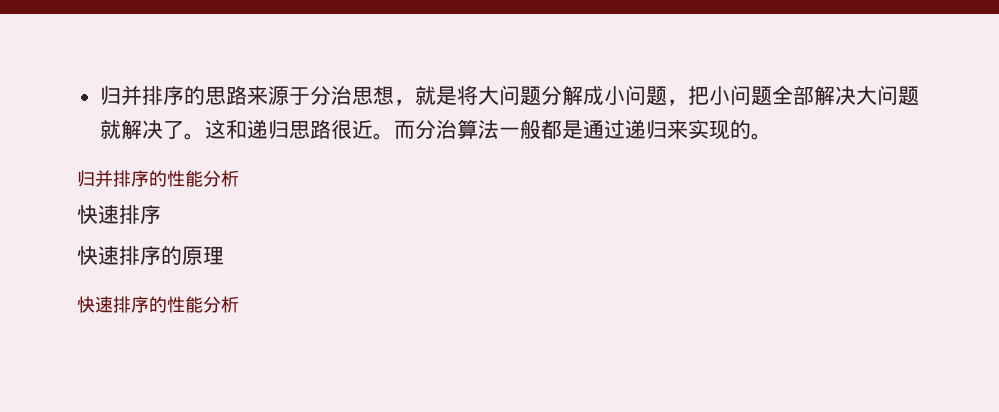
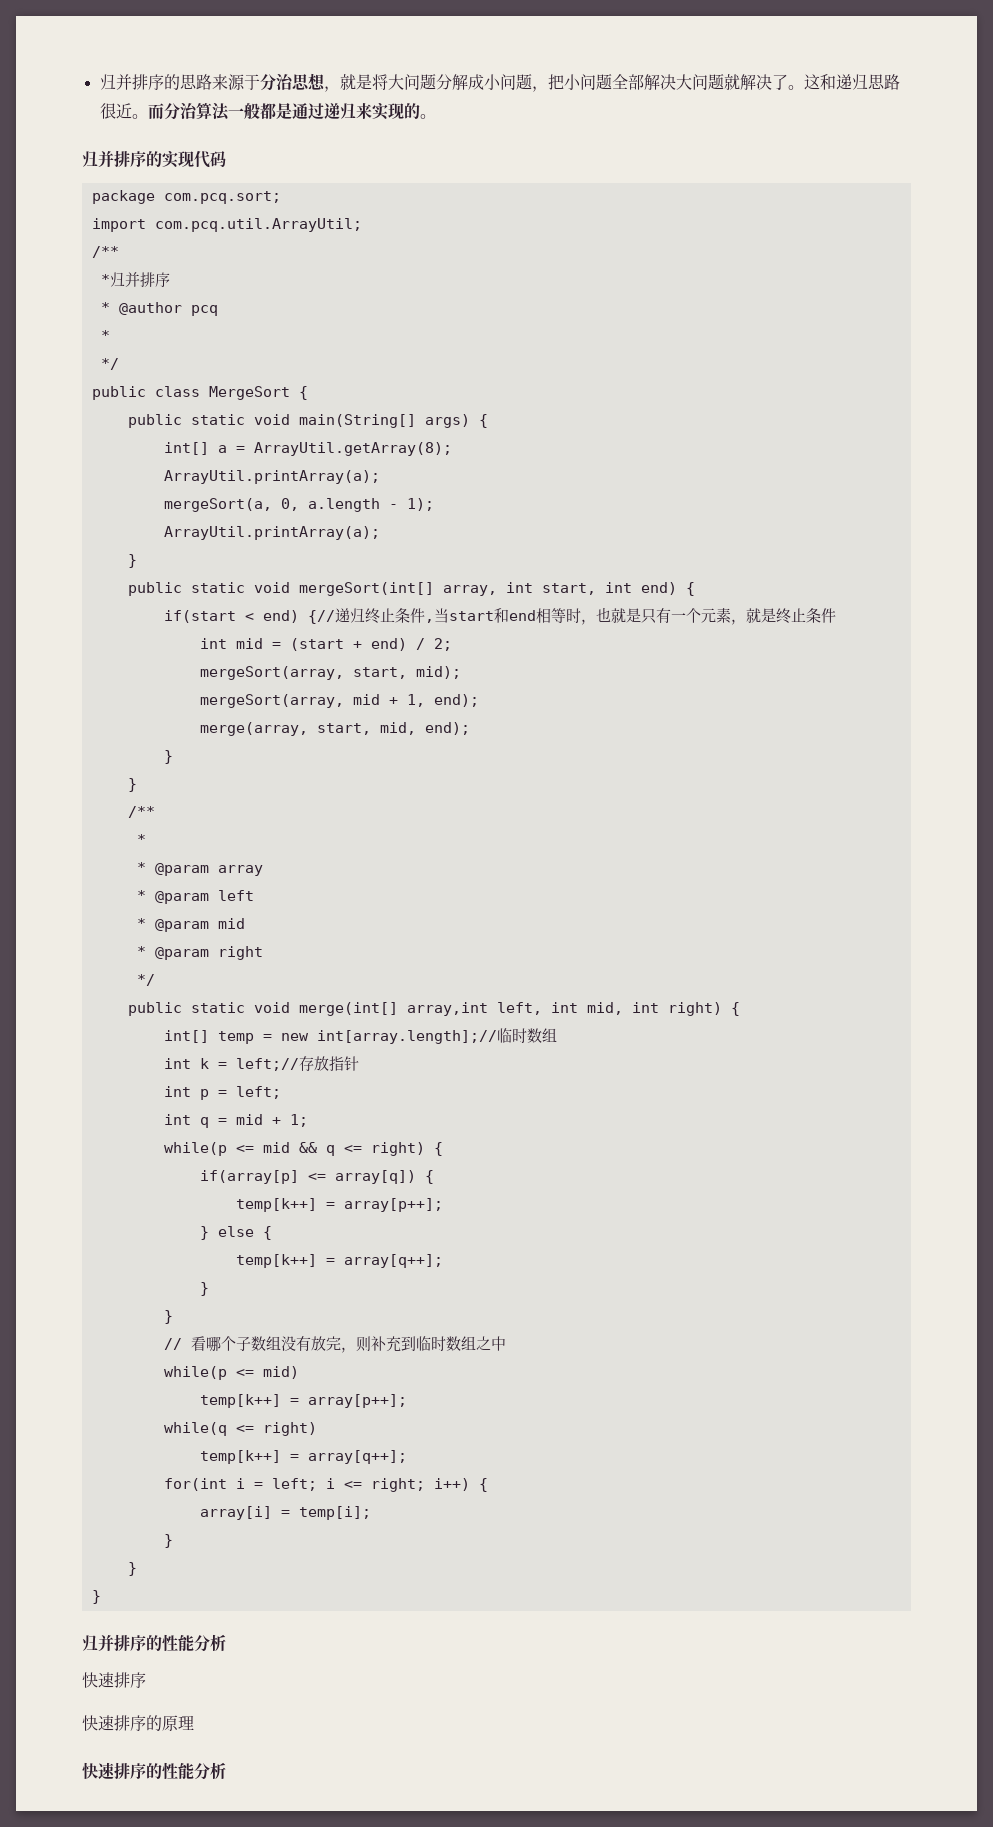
(772, 136) none -> [82,150,226,168] [91,190,281,204] [91,218,362,232] [91,246,119,258] [100,272,170,287] [100,302,218,316] [100,330,110,341] [100,358,119,370] [91,386,308,400] [127,414,488,428] [163,442,452,456] [163,470,380,484] [163,498,434,512] [163,526,380,540] [127,554,137,568] [127,582,695,596] [163,607,836,625] [199,638,452,651] [199,666,461,680] [199,694,479,708] [199,722,470,736] [163,750,173,764] [127,778,137,792] [127,806,155,818] [136,834,146,845] [136,862,263,876] [136,890,254,904] [136,918,245,932] [136,946,263,960] [136,974,155,986] [127,1002,740,1016] [163,1028,557,1044] [163,1056,359,1071] [163,1086,281,1100] [163,1114,308,1128] [163,1142,443,1156] [199,1170,434,1184] [235,1198,443,1212] [199,1226,272,1240] [235,1254,443,1268] [199,1282,209,1296] [163,1310,173,1324] [163,1336,506,1353] [163,1366,299,1380] [199,1394,407,1408] [163,1422,317,1436] [199,1450,407,1464] [163,1478,488,1492] [199,1506,371,1520] [163,1534,173,1548] [127,1562,137,1576] [91,1590,101,1604] // 归并排序的实现代码 // package com.pcq.sort; // import com.pcq.util.ArrayUtil; // /** // *归并排序 // * @author pcq // * // */ // public class MergeSort { // public static void main(String[] args) { // int[] a = ArrayUtil.getArray(8); // ArrayUtil.printArray(a); // mergeSort(a, 0, a.length - 1); // ArrayUtil.printArray(a); // } // public static void mergeSort(int[] array, int start, int end) { // if(start < end) {//递归终止条件,当start和end相等时，也就是只有一个元素，就是终止条件 // int mid = (start + end) / 2; // mergeSort(array, start, mid); // mergeSort(array, mid + 1, end); // merge(array, start, mid, end); // } // } // /** // * // * @param array // * @param left // * @param mid // * @param right // */ // public static void merge(int[] array,int left, int mid, int right) { // int[] temp = new int[array.length];//临时数组 // int k = left;//存放指针 // int p = left; // int q = mid + 1; // while(p <= mid && q <= right) { // if(array[p] <= array[q]) { // temp[k++] = array[p++]; // } else { // temp[k++] = array[q++]; // } // } // // 看哪个子数组没有放完，则补充到临时数组之中 // while(p <= mid) // temp[k++] = array[p++]; // while(q <= right) // temp[k++] = array[q++]; // for(int i = left; i <= right; i++) { // array[i] = temp[i]; // } // } // }

